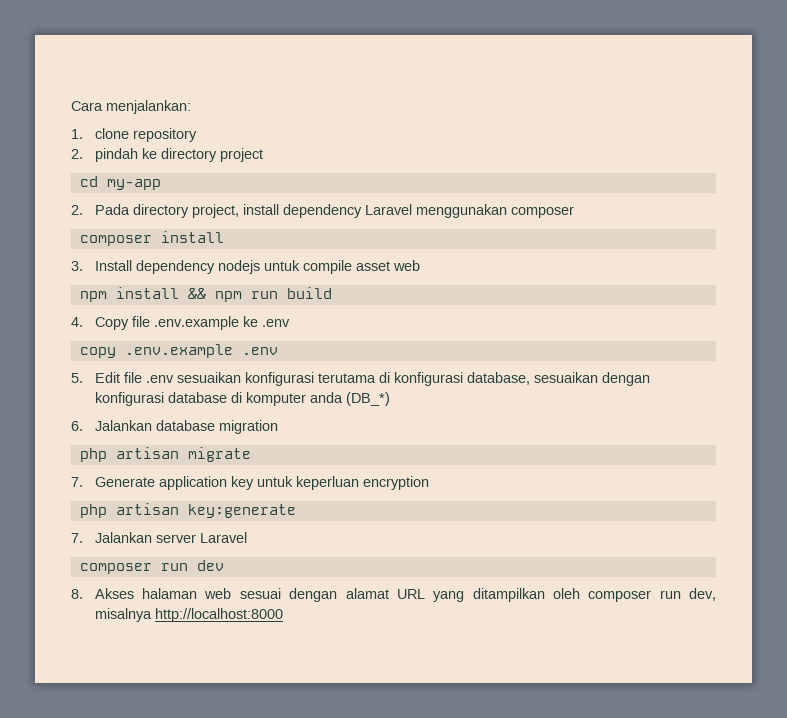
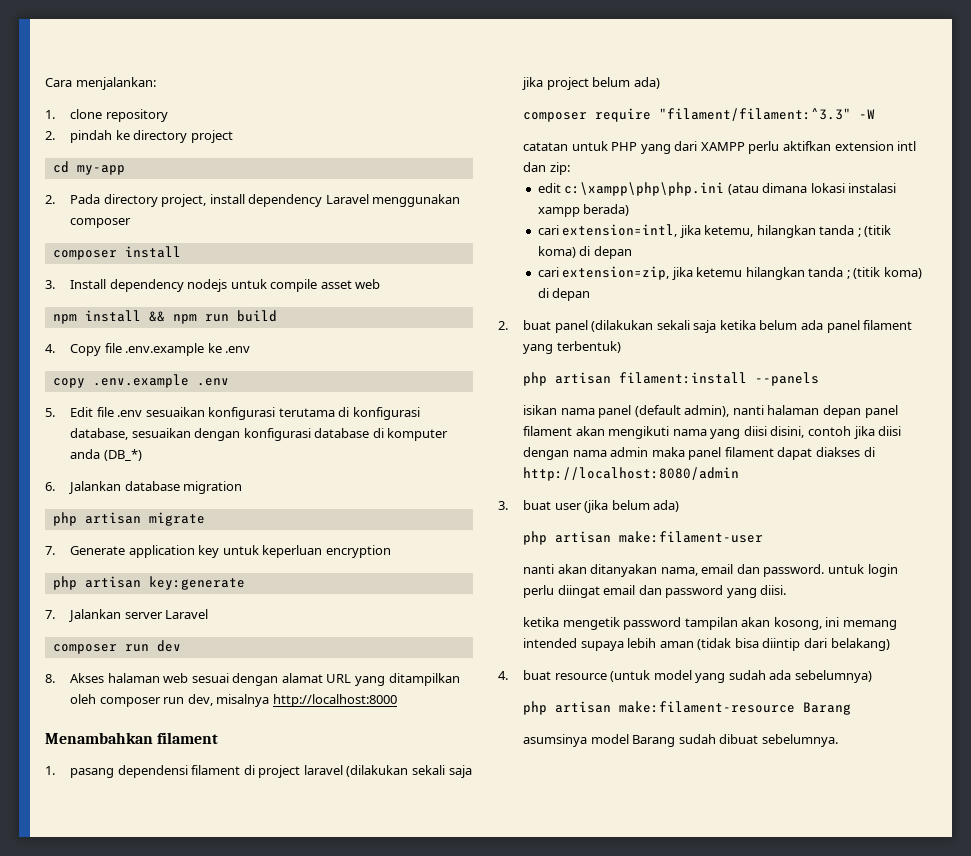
(283, 615) none -> [45,732,219,744] [45,765,472,778] [522,77,660,90] [523,108,876,122] [523,141,917,154] [523,162,570,175] [537,182,897,196] [537,204,630,217] [537,224,892,238] [537,246,632,259] [537,266,922,280] [537,288,591,301] [498,320,913,333] [523,341,621,354] [523,372,820,386] [523,405,898,418] [523,426,902,439] [523,447,875,460] [523,467,740,481] [498,500,680,513] [523,531,764,545] [523,564,898,577] [523,585,787,598] [523,617,898,630] [523,638,890,651] [498,670,873,683] [523,701,852,715] [523,734,838,747] // Menambahkan filament // 1. pasang dependensi filament di project laravel (dilakukan sekali saja jika project belum ada) // composer require "filament/filament:^3.3" -W // catatan untuk PHP yang dari XAMPP perlu aktifkan extension intl dan zip: // edit c:\xampp\php\php.ini (atau dimana lokasi instalasi xampp berada) // cari extension=intl, jika ketemu, hilangkan tanda ; (titik koma) di depan // cari extension=zip, jika ketemu hilangkan tanda ; (titik koma) di depan // 2. buat panel (dilakukan sekali saja ketika belum ada panel filament yang terbentuk) // php artisan filament:install --panels // isikan nama panel (default admin), nanti halaman depan panel filament akan mengikuti nama yang diisi disini, contoh jika diisi dengan nama admin maka panel filament dapat diakses di http://localhost:8080/admin // 3. buat user (jika belum ada) // php artisan make:filament-user // nanti akan ditanyakan nama, email dan password. untuk login perlu diingat email dan password yang diisi. // ketika mengetik password tampilan akan kosong, ini memang intended supaya lebih aman (tidak bisa diintip dari belakang) // 4. buat resource (untuk model yang sudah ada sebelumnya) // php artisan make:filament-resource Barang // asumsinya model Barang sudah dibuat sebelumnya.

